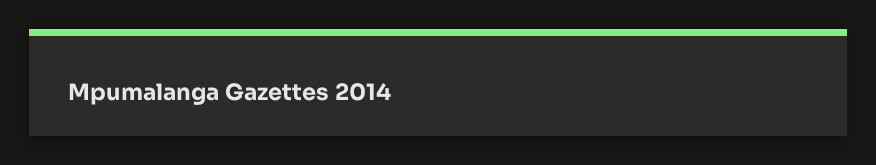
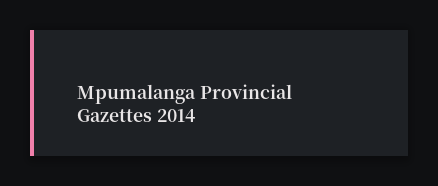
(219, 94) none -> [199,84,292,99] Provincial

